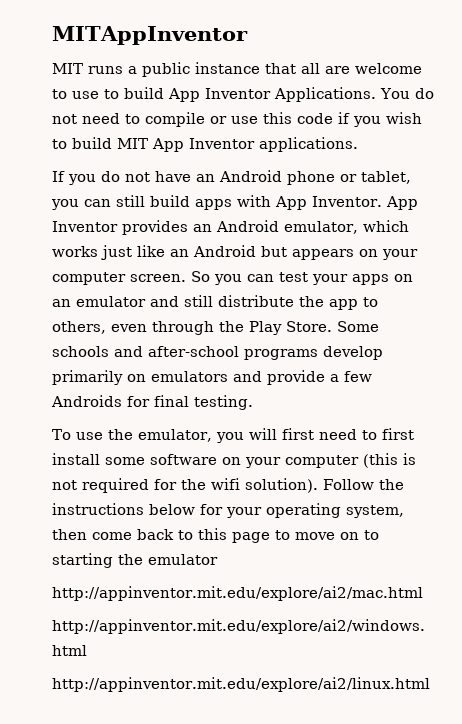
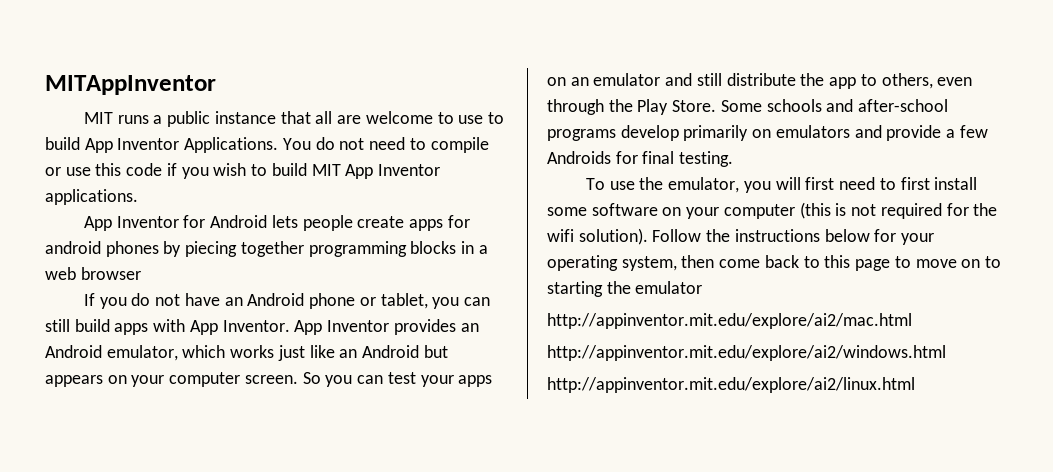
(358, 144) none -> [83,215,470,231] [45,241,488,257] [45,267,141,280] // App Inventor for Android lets people create apps for android phones by piecing together programming blocks in a web browser

